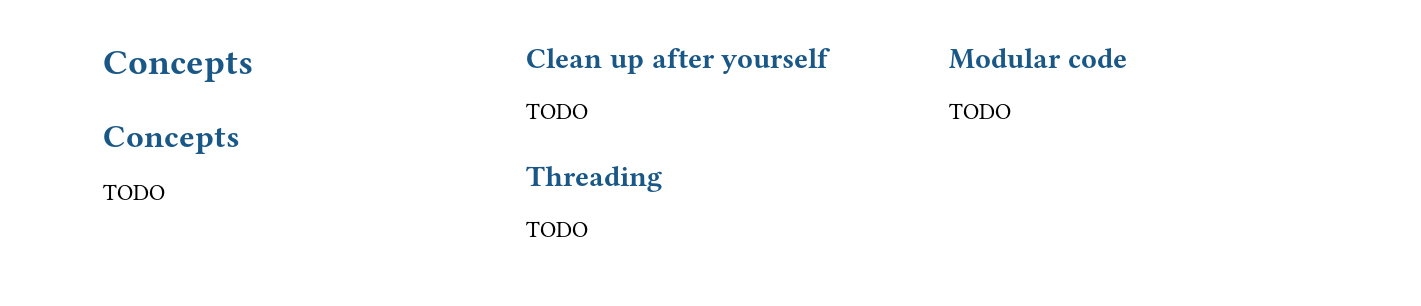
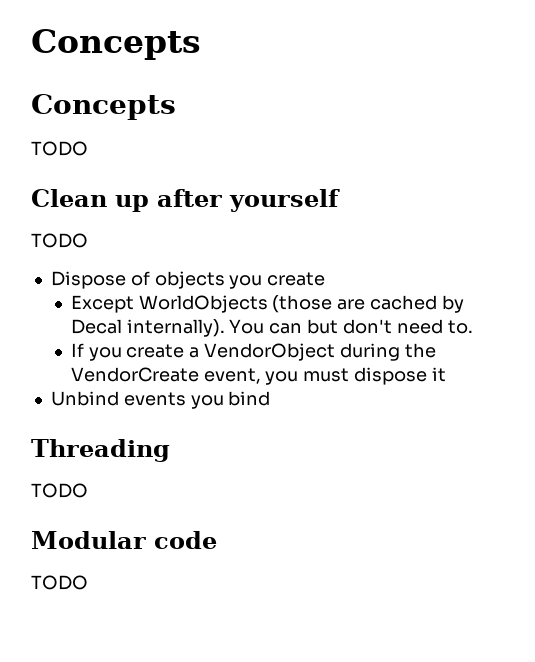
(588, 111) none -> [50,271,326,289] [70,295,465,313] [70,319,473,337] [70,343,436,361] [70,367,447,385] [50,391,271,409] // Dispose of objects you create // Except WorldObjects (those are cached by Decal internally). You can but don't need to. // If you create a VendorObject during the VendorCreate event, you must dispose it // Unbind events you bind

